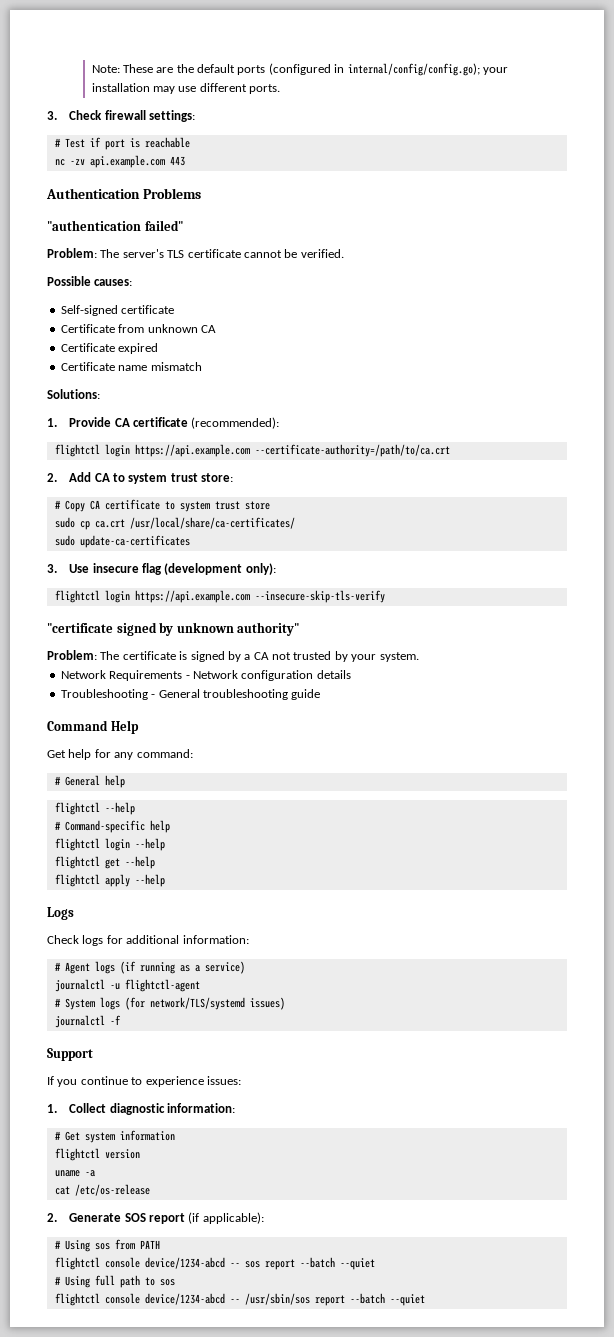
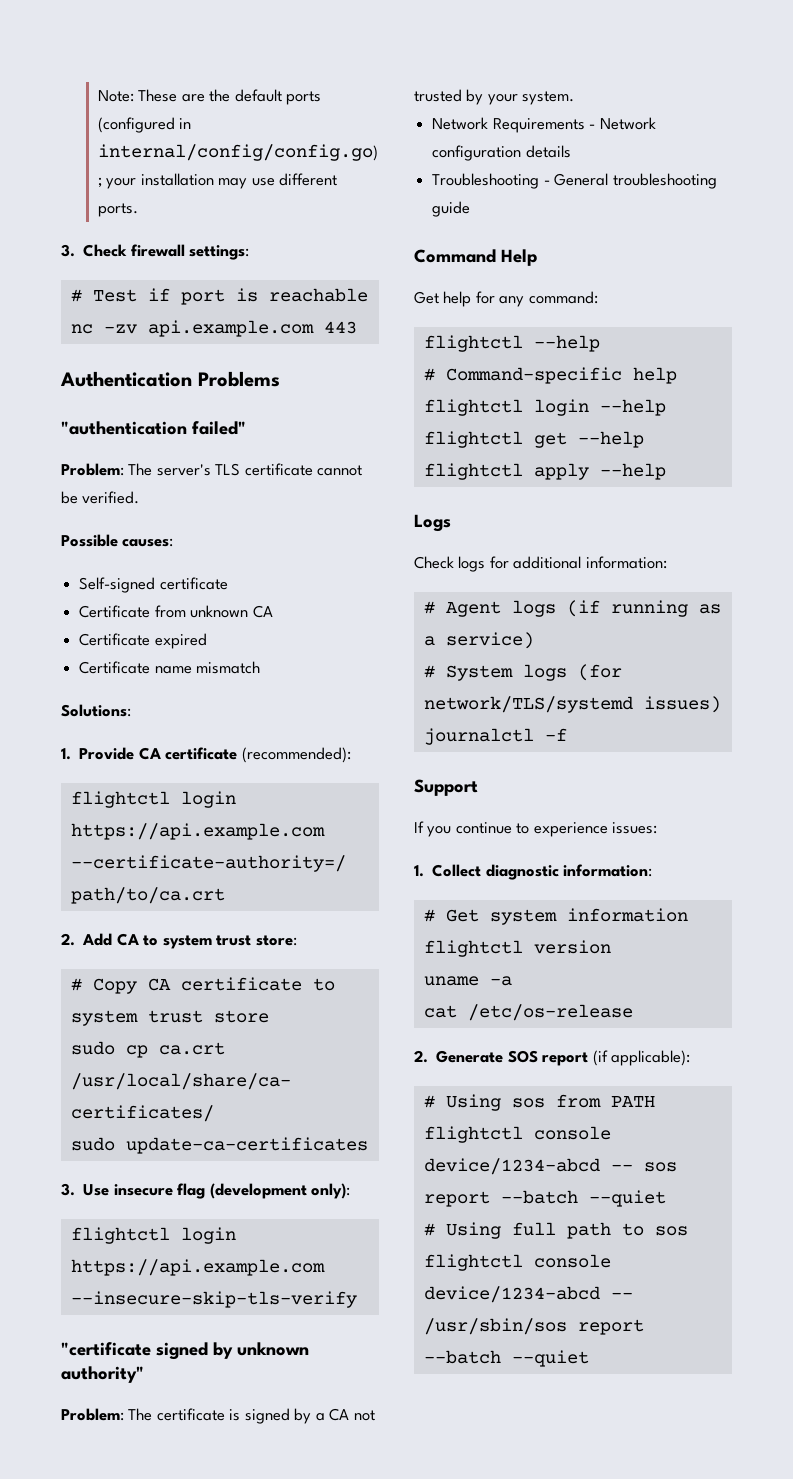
[54,775,125,788] // # General help -> (598, 297) none
[54,979,200,992] // journalctl -u flightctl-agent -> (534, 640) none

